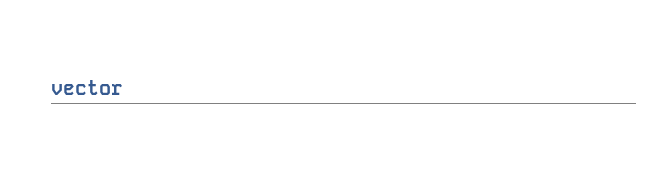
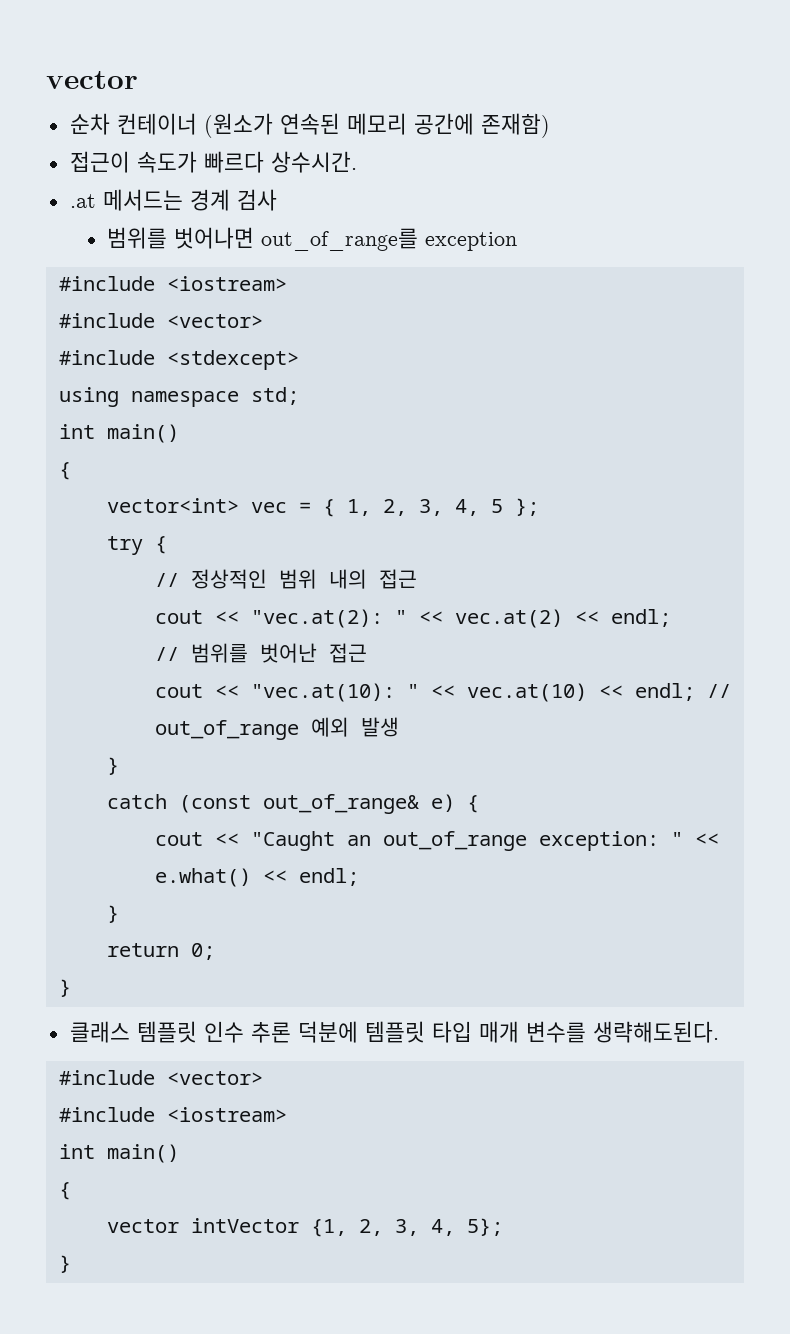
[51,80,123,95] vector -> [46,71,138,89] [69,113,550,138] [69,151,357,173] [69,189,277,211] [107,227,518,251] [58,276,287,291] [58,313,263,328] [58,350,299,370] [58,387,299,407] [58,424,179,443] [58,462,71,480] [106,498,539,517] [106,536,167,555] [154,569,417,589] [154,609,671,628] [154,643,367,663] [154,683,731,702] [154,717,399,740] [106,757,119,775] [106,794,479,814] [154,831,719,851] [154,868,359,887] [106,905,119,923] [106,943,215,960] [58,979,71,997] [69,1021,719,1043] [58,1070,263,1085] [58,1107,287,1122] [58,1144,179,1163] [58,1182,71,1200] [106,1218,503,1237] [58,1255,71,1273] vector // 순차 컨테이너 (원소가 연속된 메모리 공간에 존재함) // 접근이 속도가 빠르다 상수시간. // .at 메서드는 경계 검사 // 범위를 벗어나면 out_of_range를 exception // #include <iostream> // #include <vector> // #include <stdexcept> // using namespace std; // int main() // { // vector<int> vec = { 1, 2, 3, 4, 5 }; // try { // // 정상적인 범위 내의 접근 // cout << "vec.at(2): " << vec.at(2) << endl; // // 범위를 벗어난 접근 // cout << "vec.at(10): " << vec.at(10) << endl; // out_of_range 예외 발생 // } // catch (const out_of_range& e) { // cout << "Caught an out_of_range exception: " << e.what() << endl; // } // return 0; // } // 클래스 템플릿 인수 추론 덕분에 템플릿 타입 매개 변수를 생략해도된다. // #include <vector> // #include <iostream> // int main() // { // vector intVector {1, 2, 3, 4, 5}; // }

